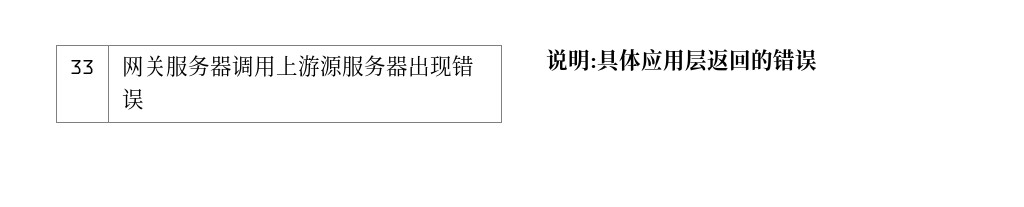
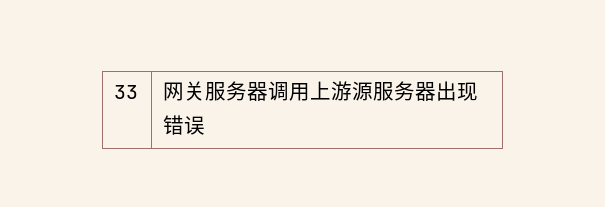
[546,49,817,73] // 说明:具体应用层返回的错误 -> (206, 125) none

